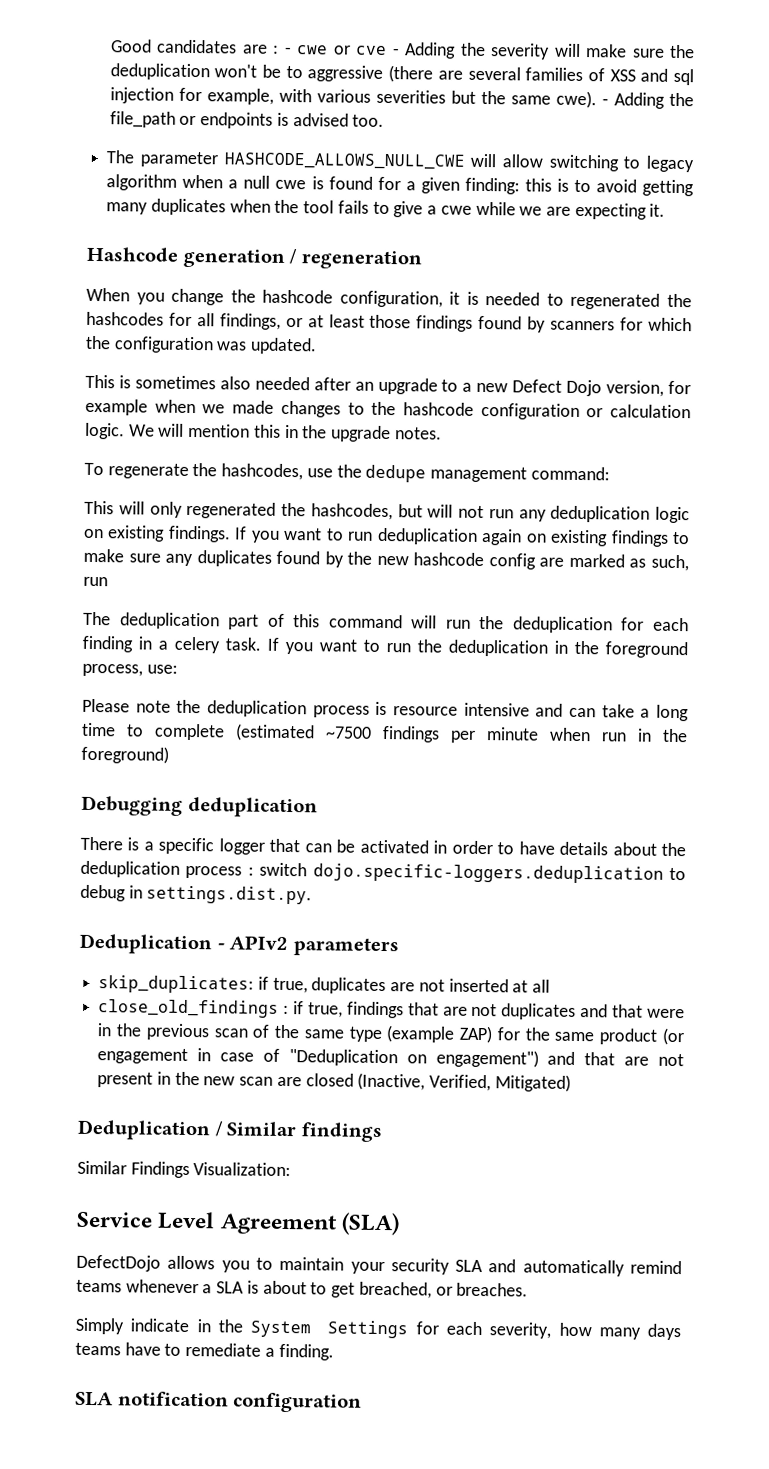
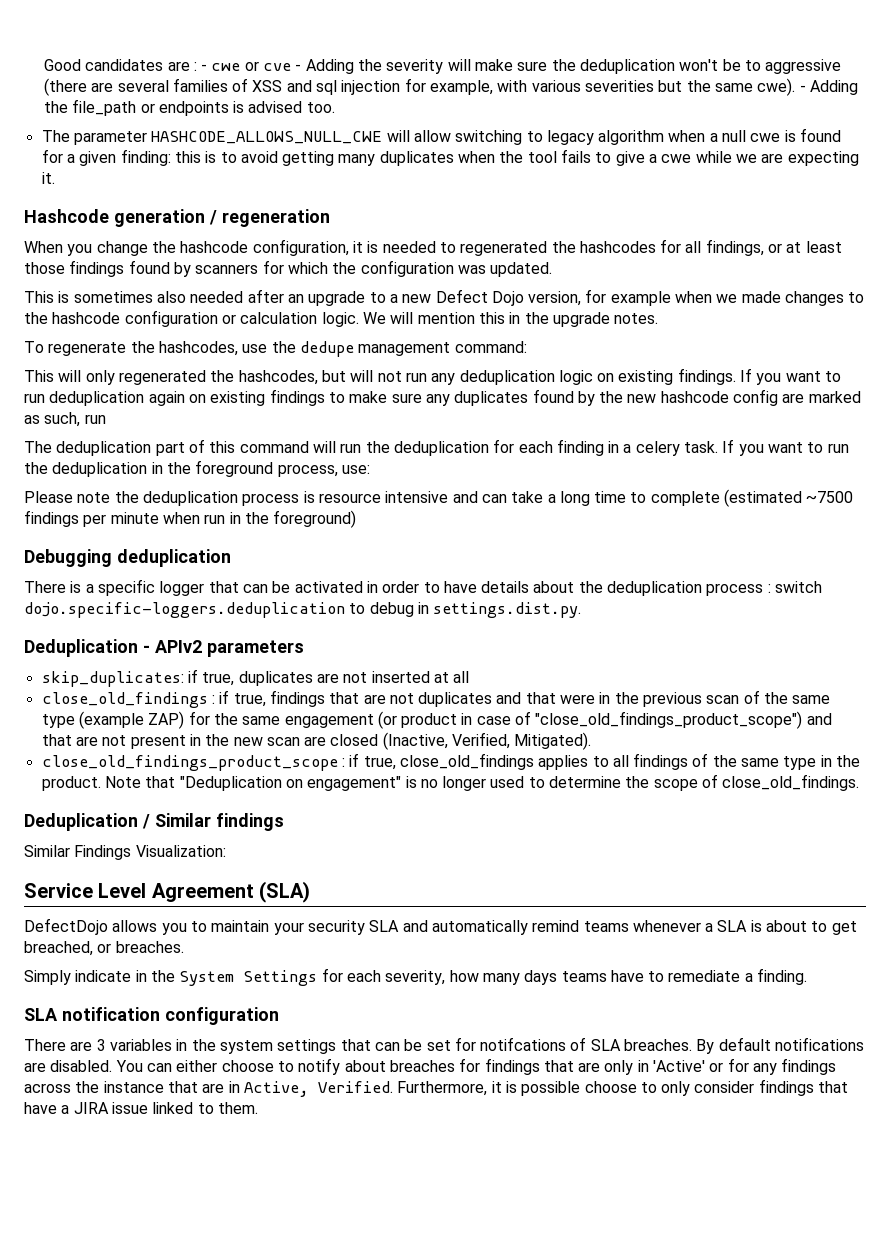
[599,1027,684,1046] [97,1048,539,1068] product (or engagement in case of "Deduplication on engagement") -> [284,711,803,729] engagement (or product in case of "close_old_findings_product_scope")
[494,1074,571,1092] Mitigated) -> [514,732,592,750] [41,753,861,771] [41,774,860,791] Mitigated). // close_old_findings_product_scope : if true, close_old_findings applies to all findings of the same type in the product. Note that "Deduplication on engagement" is no longer used to determine the scope of close_old_findings.
(363, 1402) none -> [24,1037,865,1054] [24,1058,837,1075] [24,1079,849,1097] [24,1102,258,1114] // There are 3 variables in the system settings that can be set for notifcations of SLA breaches. By default notifications are disabled. You can either choose to notify about breaches for findings that are only in 'Active' or for any findings across the instance that are in Active, Verified. Furthermore, it is possible choose to only consider findings that have a JIRA issue linked to them.

